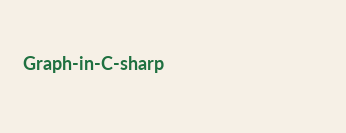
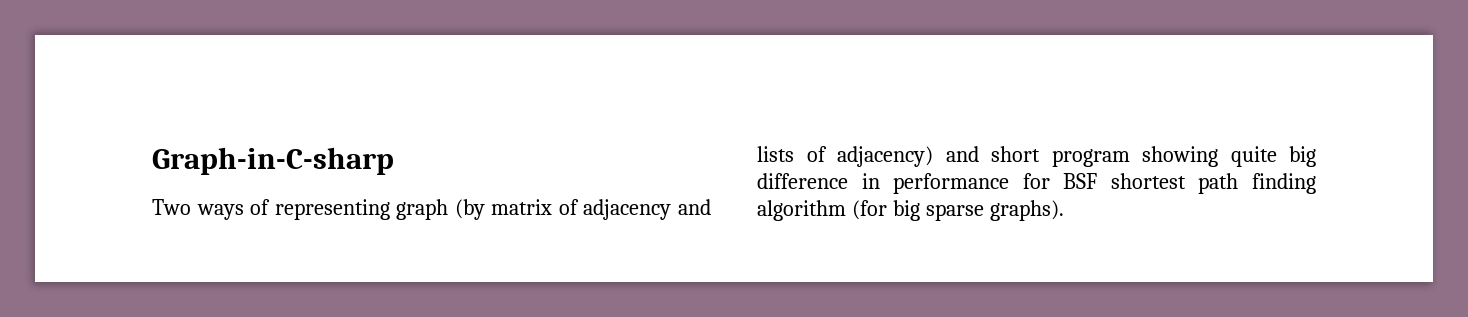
(164, 64) none -> [152,199,711,220] [757,146,1316,167] [757,173,1316,194] [757,200,1064,221] // Two ways of representing graph (by matrix of adjacency and lists of adjacency) and short program showing quite big difference in performance for BSF shortest path finding algorithm (for big sparse graphs).

